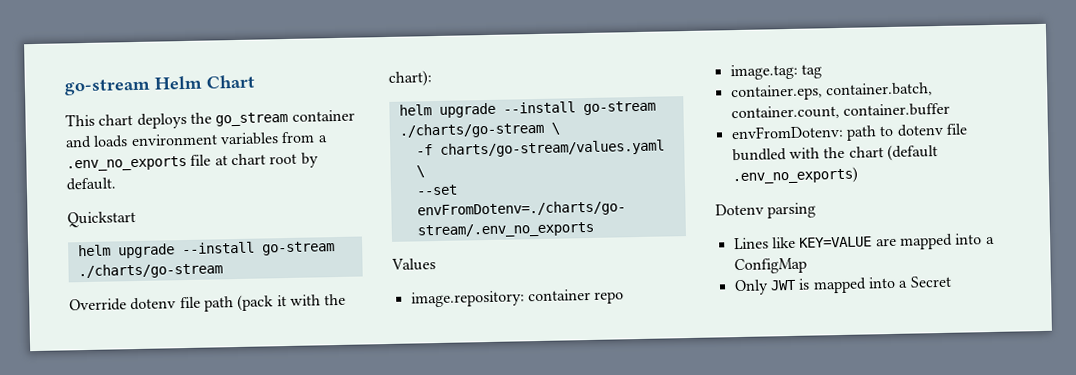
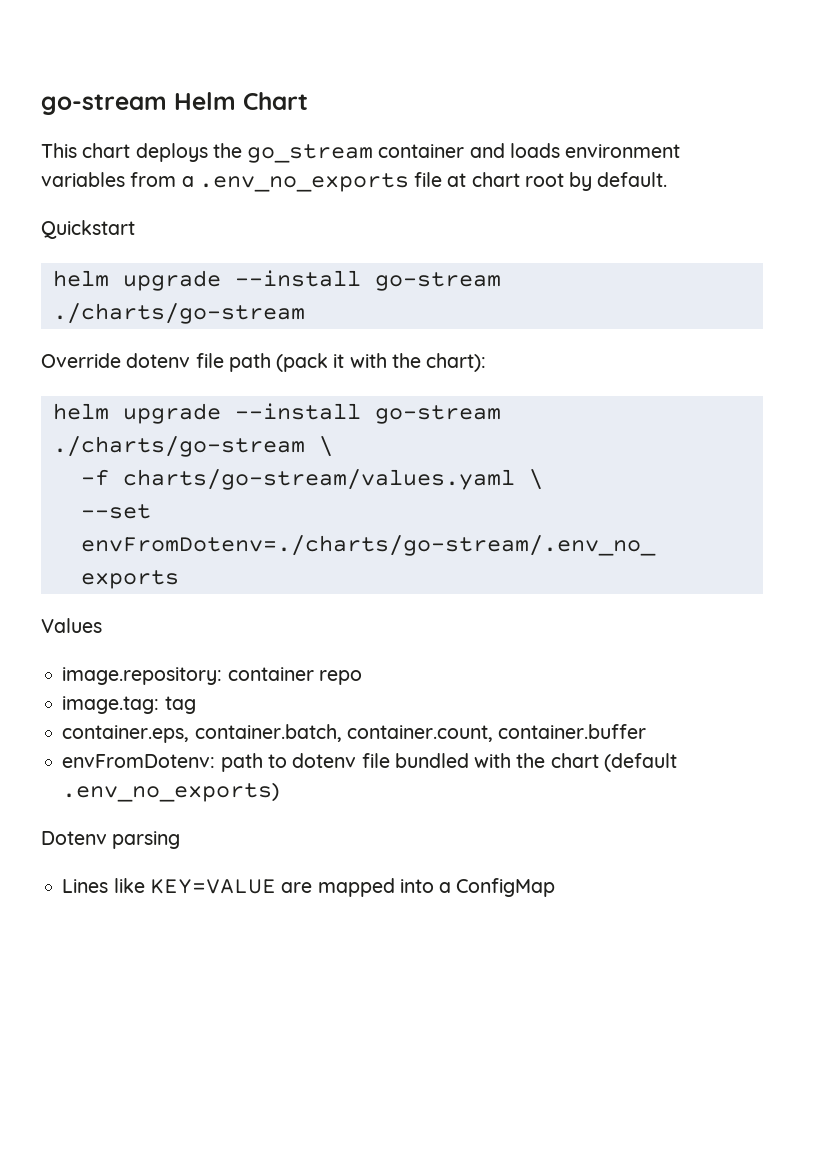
[733,275,952,296] // Only JWT is mapped into a Secret -> (556, 887) none

